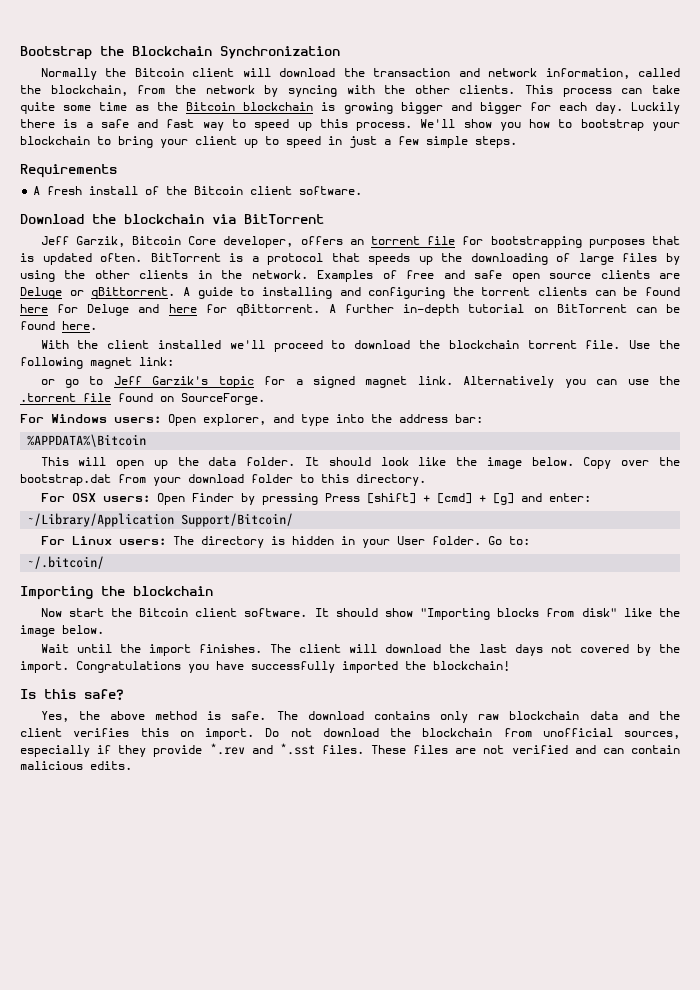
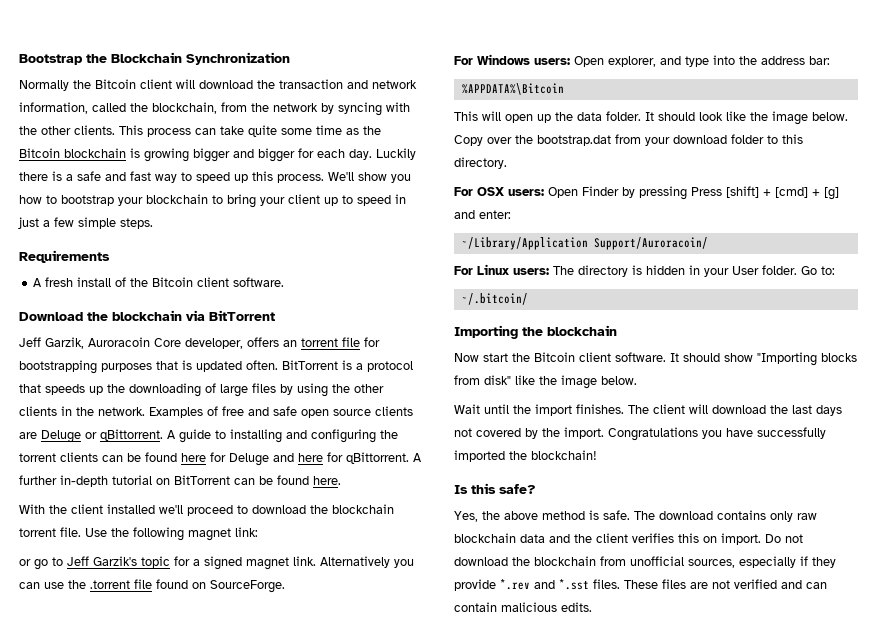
[132,236,182,245] Bitcoin -> [88,337,150,347] Auroracoin
[181,513,294,527] Support/Bitcoin/ -> [593,237,708,250] Support/Auroracoin/

